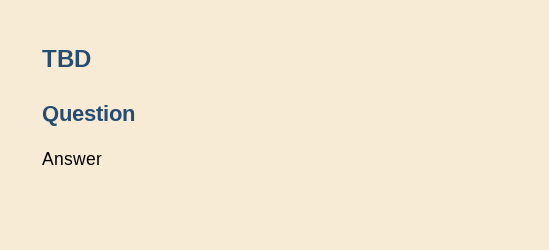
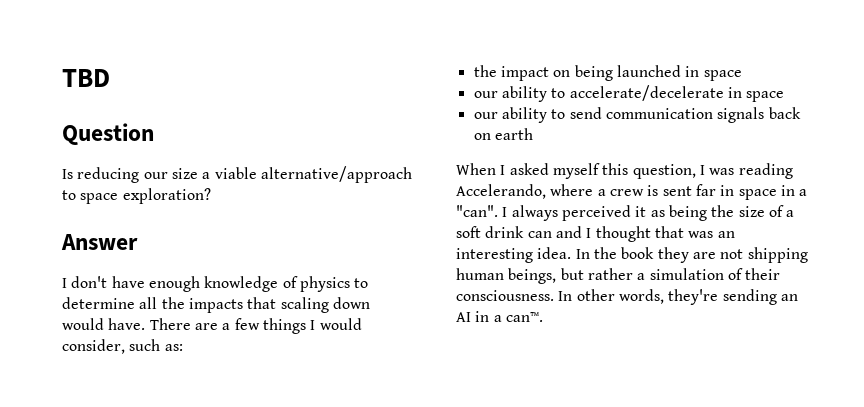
[42,152,102,165] Answer -> [62,166,412,183] [62,188,211,204] [61,234,138,250] [62,276,369,292] [62,297,370,313] [62,318,362,334] [62,339,183,354] [473,65,742,81] [473,85,785,102] [473,107,801,123] [473,128,533,140] [456,163,793,179] [456,184,808,200] [456,205,795,221] [456,226,735,242] [456,247,808,263] [456,268,781,284] [456,289,798,305] [456,311,543,322] Is reducing our size a viable alternative/approach to space exploration? // Answer // I don't have enough knowledge of physics to determine all the impacts that scaling down would have. There are a few things I would consider, such as: // the impact on being launched in space // our ability to accelerate/decelerate in space // our ability to send communication signals back on earth // When I asked myself this question, I was reading Accelerando, where a crew is sent far in space in a "can". I always perceived it as being the size of a soft drink can and I thought that was an interesting idea. In the book they are not shipping human beings, but rather a simulation of their consciousness. In other words, they're sending an AI in a can™.

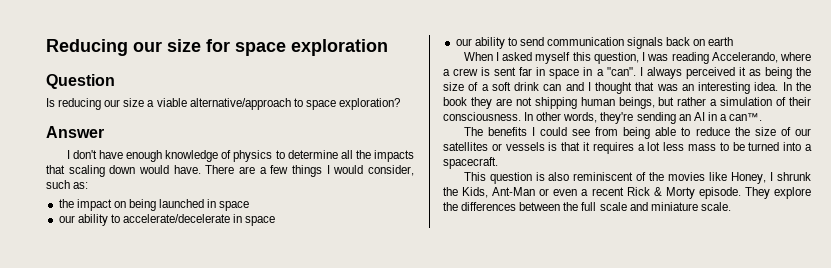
[62,69,110,87] TBD -> [46,39,388,56] Reducing our size for space exploration
(543, 317) none -> [463,127,811,139] [443,142,813,154] [443,157,498,169] [463,172,811,184] [443,187,811,199] [443,202,731,211] // The benefits I could see from being able to reduce the size of our satellites or vessels is that it requires a lot less mass to be turned into a spacecraft. // This question is also reminiscent of the movies like Honey, I shrunk the Kids, Ant-Man or even a recent Rick & Morty episode. They explore the differences between the full scale and miniature scale.

